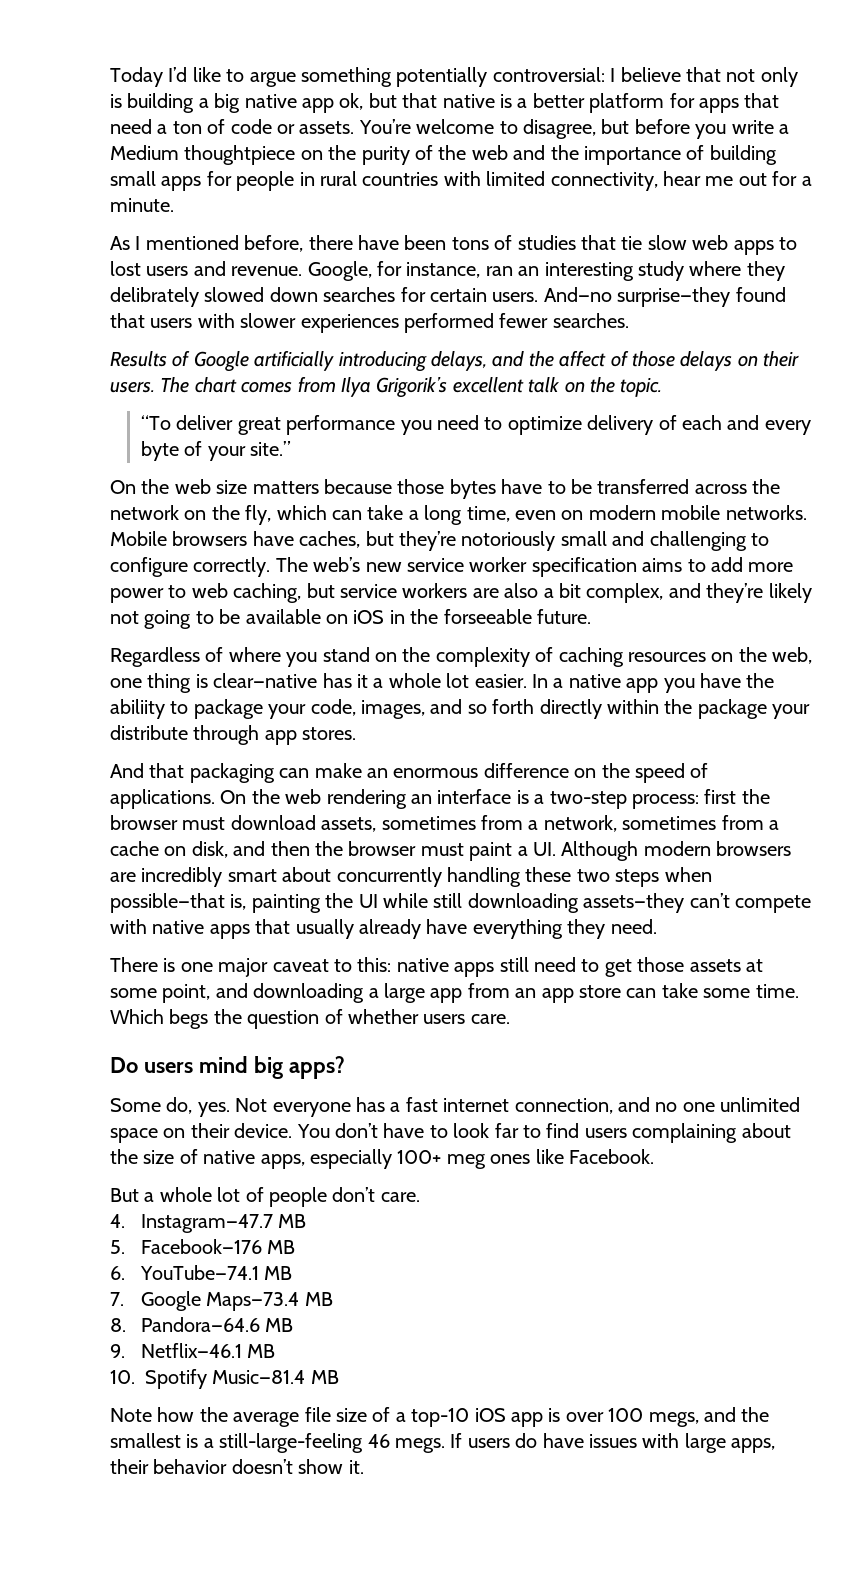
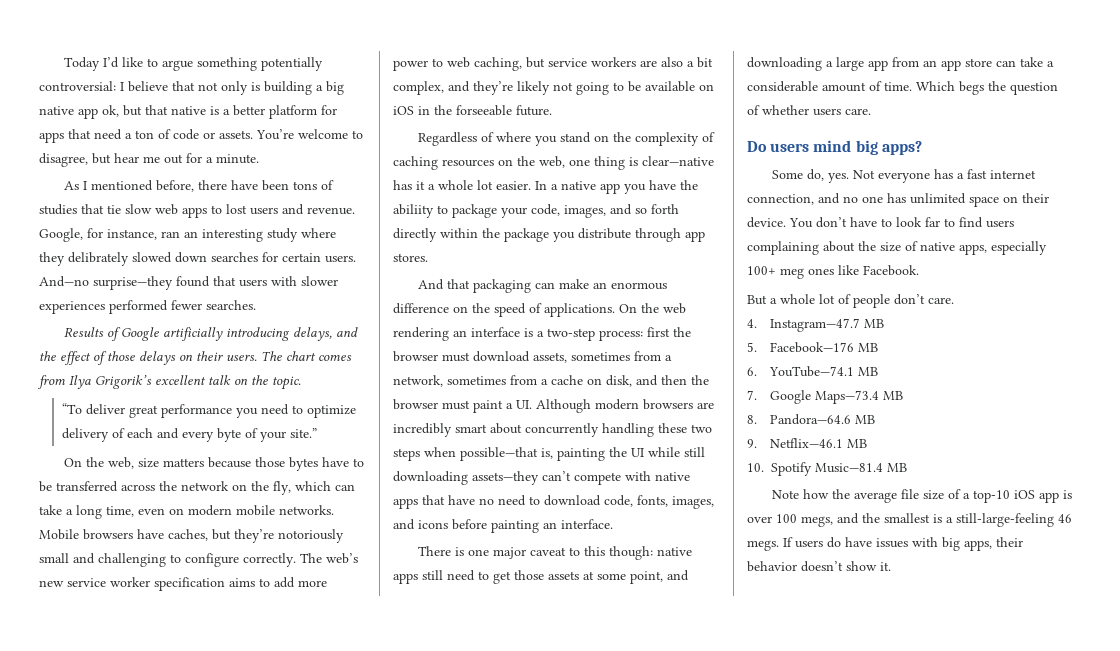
[634,119,789,139] [110,145,777,165] [110,171,658,191] before you write a Medium thoughtpiece on the purity of the web and the importance of building small apps for people in rural countries with limited connectivity, -> (111, 158) none
[559,351,607,367] affect -> [60,351,91,365] effect
[174,479,211,494] web -> [107,457,134,469] web,
[772,704,811,719] your -> [553,232,575,242] you
[295,919,657,939] usually already have everything they need. -> [448,495,714,509] [393,519,613,533] have no need to download code, fonts, images, and icons before painting an interface.
[357,957,392,972] this: -> [583,546,653,560] this though:
[703,988,751,998] some -> [1047,61,1054,67] [747,81,882,92] a considerable amount of
(715, 1107) none -> [887,193,906,203] has
[684,1433,726,1453] large -> [942,537,960,551] big

